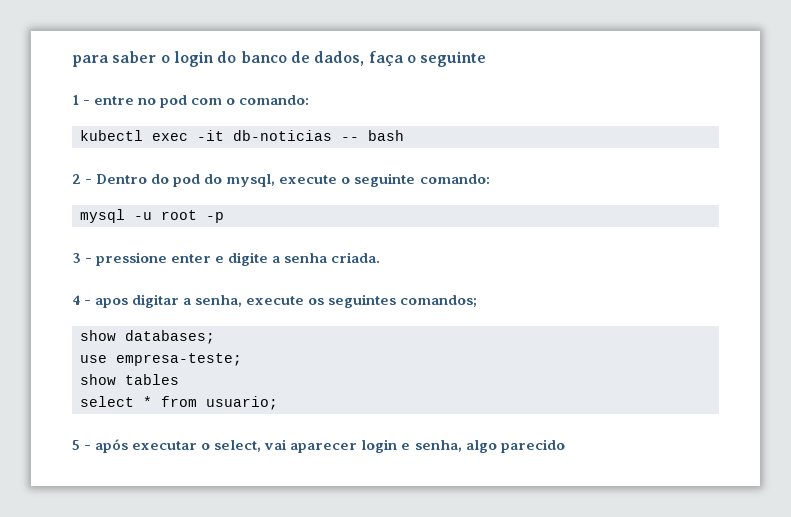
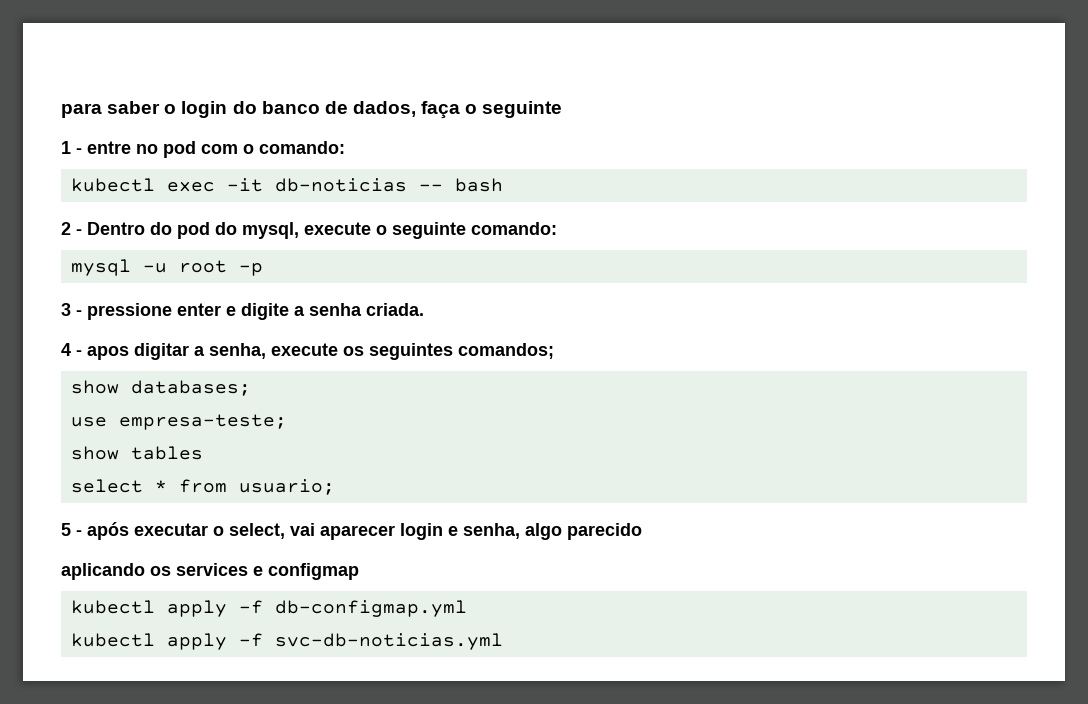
(565, 446) none -> [61,563,359,580] [70,600,467,617] [70,633,503,650] // aplicando os services e configmap // kubectl apply -f db-configmap.yml // kubectl apply -f svc-db-noticias.yml

